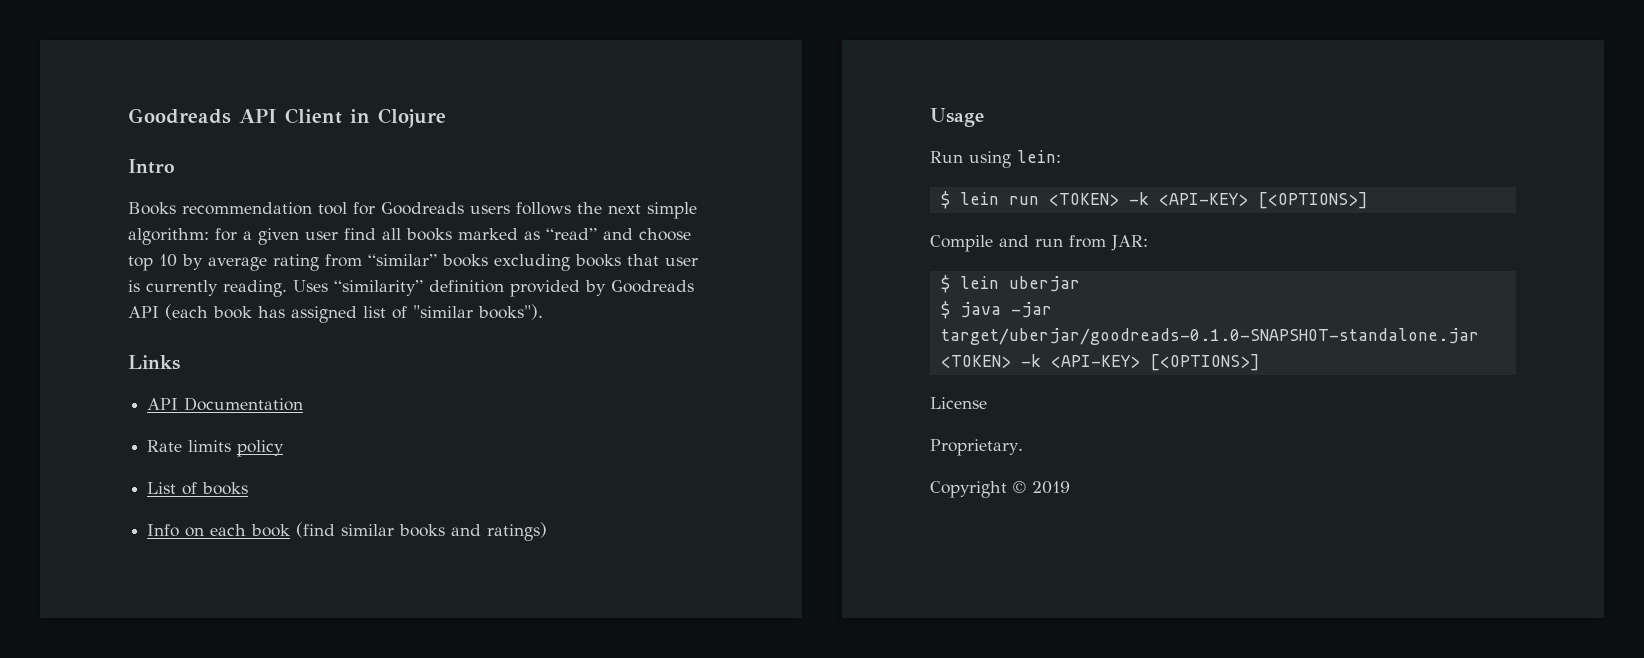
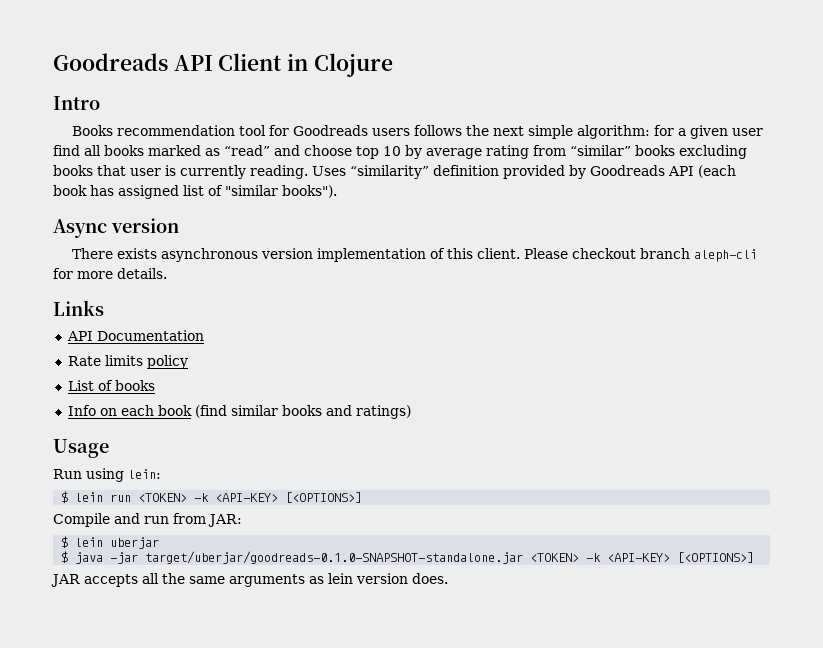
(543, 312) none -> [53,218,179,238] [72,248,758,262] [53,268,167,279] // Async version // There exists asynchronous version implementation of this client. Please checkout branch aleph-cli for more details.
[930,397,987,409] [930,439,1023,456] [930,481,1070,498] License // Proprietary. // Copyright © 2019 -> [51,573,448,587] JAR accepts all the same arguments as lein version does.

